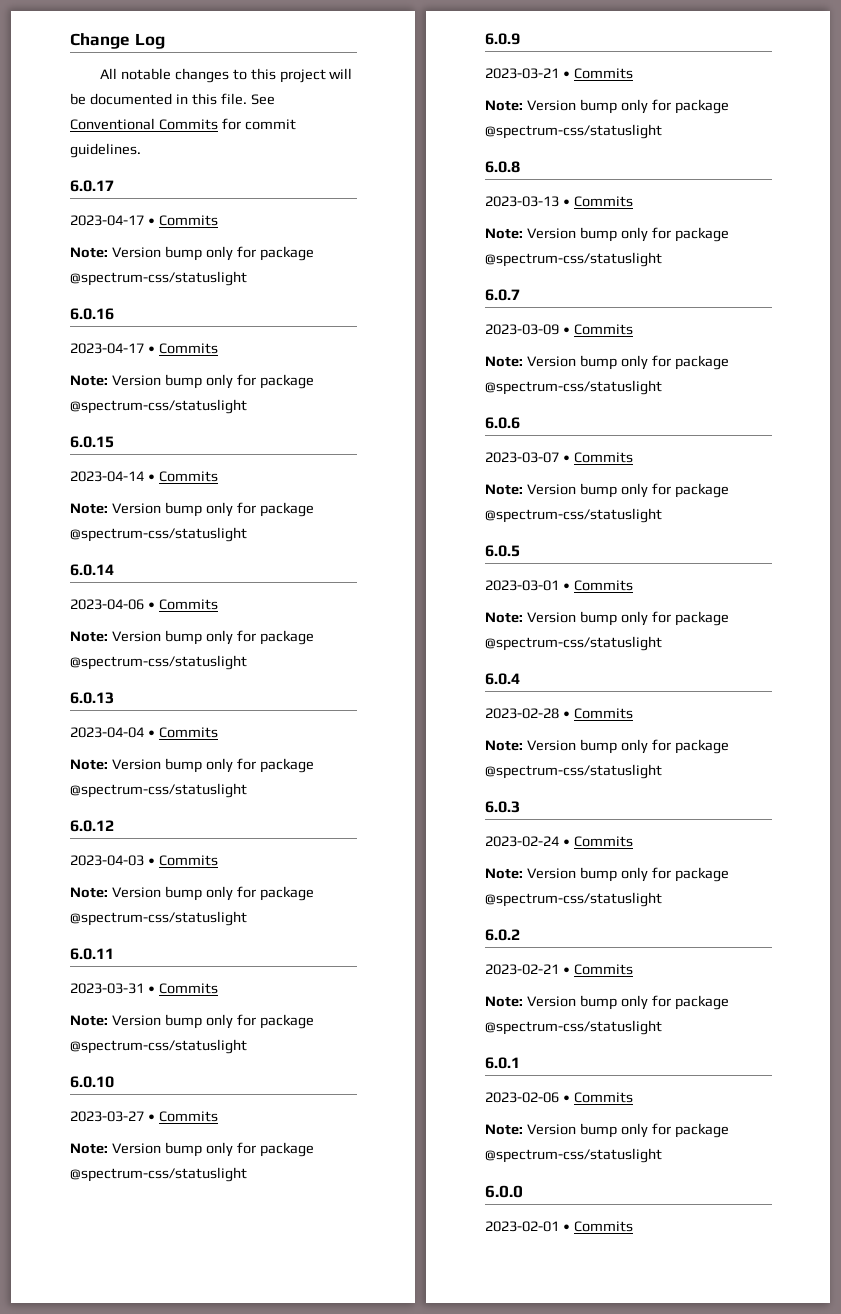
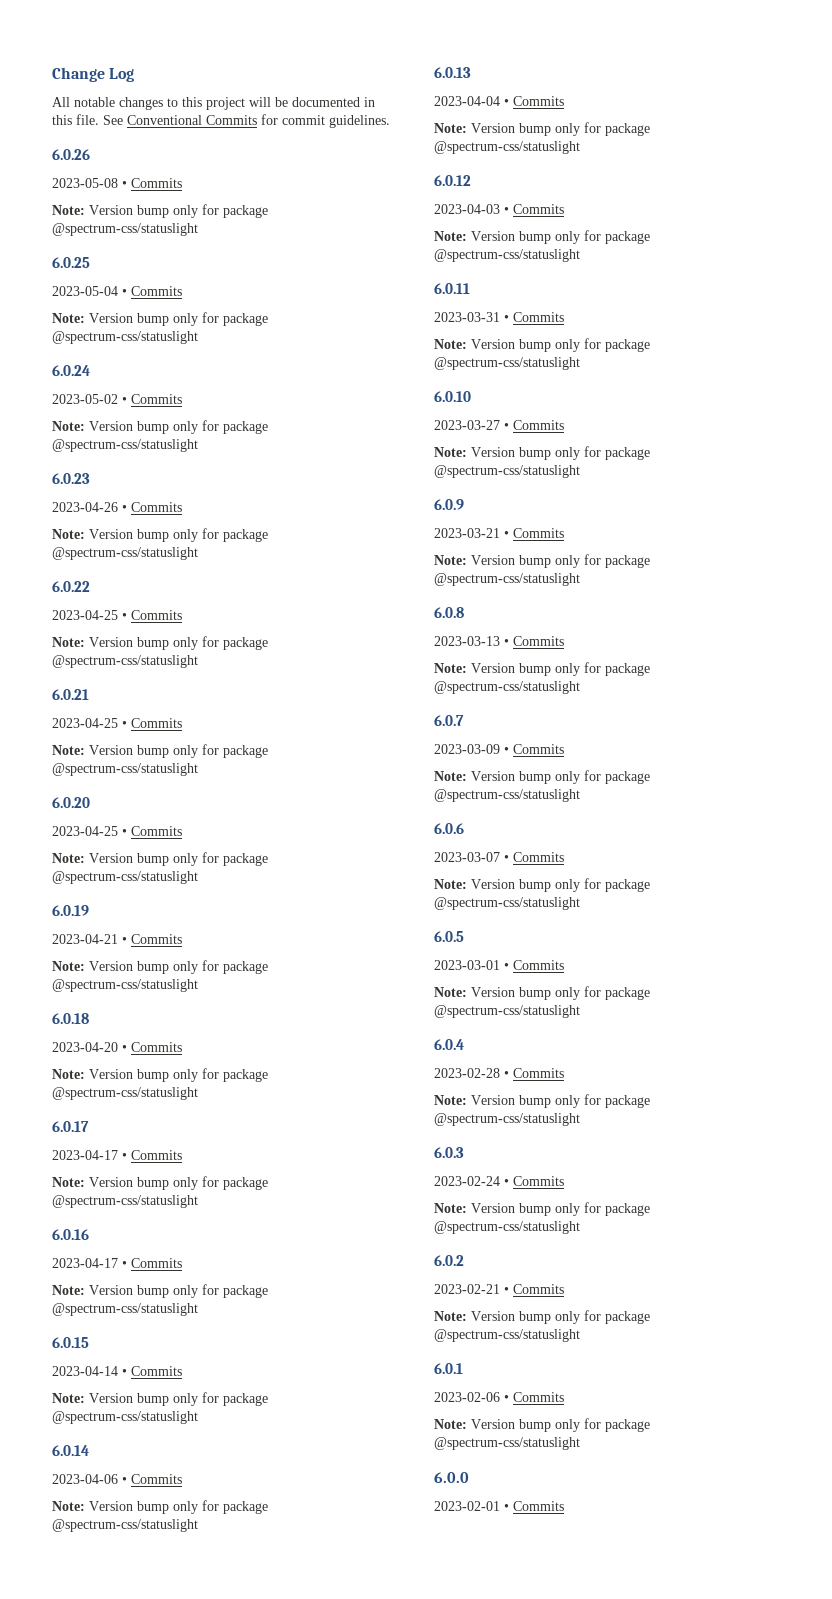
(141, 150) none -> [52,149,90,160] [52,178,182,188] [52,204,268,218] [52,223,198,236] [52,257,90,268] [52,286,182,296] [52,312,268,326] [52,331,198,344] [52,365,90,376] [52,394,182,404] [52,420,268,434] [52,439,198,452] [52,473,90,484] [52,502,182,512] [52,528,268,542] [52,547,198,560] [52,581,90,592] [52,610,182,620] [52,636,268,650] [52,655,198,668] [52,689,89,700] [52,718,182,728] [52,744,268,758] [52,763,198,776] [52,797,90,808] [52,826,182,836] [52,852,268,866] [52,871,198,884] [52,905,89,916] [52,934,182,944] [52,960,268,974] [52,979,198,992] [52,1013,89,1024] [52,1042,182,1052] [52,1068,268,1082] [52,1087,198,1100] // 6.0.26 // 2023-05-08 • Commits // Note: Version bump only for package @spectrum-css/statuslight // 6.0.25 // 2023-05-04 • Commits // Note: Version bump only for package @spectrum-css/statuslight // 6.0.24 // 2023-05-02 • Commits // Note: Version bump only for package @spectrum-css/statuslight // 6.0.23 // 2023-04-26 • Commits // Note: Version bump only for package @spectrum-css/statuslight // 6.0.22 // 2023-04-25 • Commits // Note: Version bump only for package @spectrum-css/statuslight // 6.0.21 // 2023-04-25 • Commits // Note: Version bump only for package @spectrum-css/statuslight // 6.0.20 // 2023-04-25 • Commits // Note: Version bump only for package @spectrum-css/statuslight // 6.0.19 // 2023-04-21 • Commits // Note: Version bump only for package @spectrum-css/statuslight // 6.0.18 // 2023-04-20 • Commits // Note: Version bump only for package @spectrum-css/statuslight

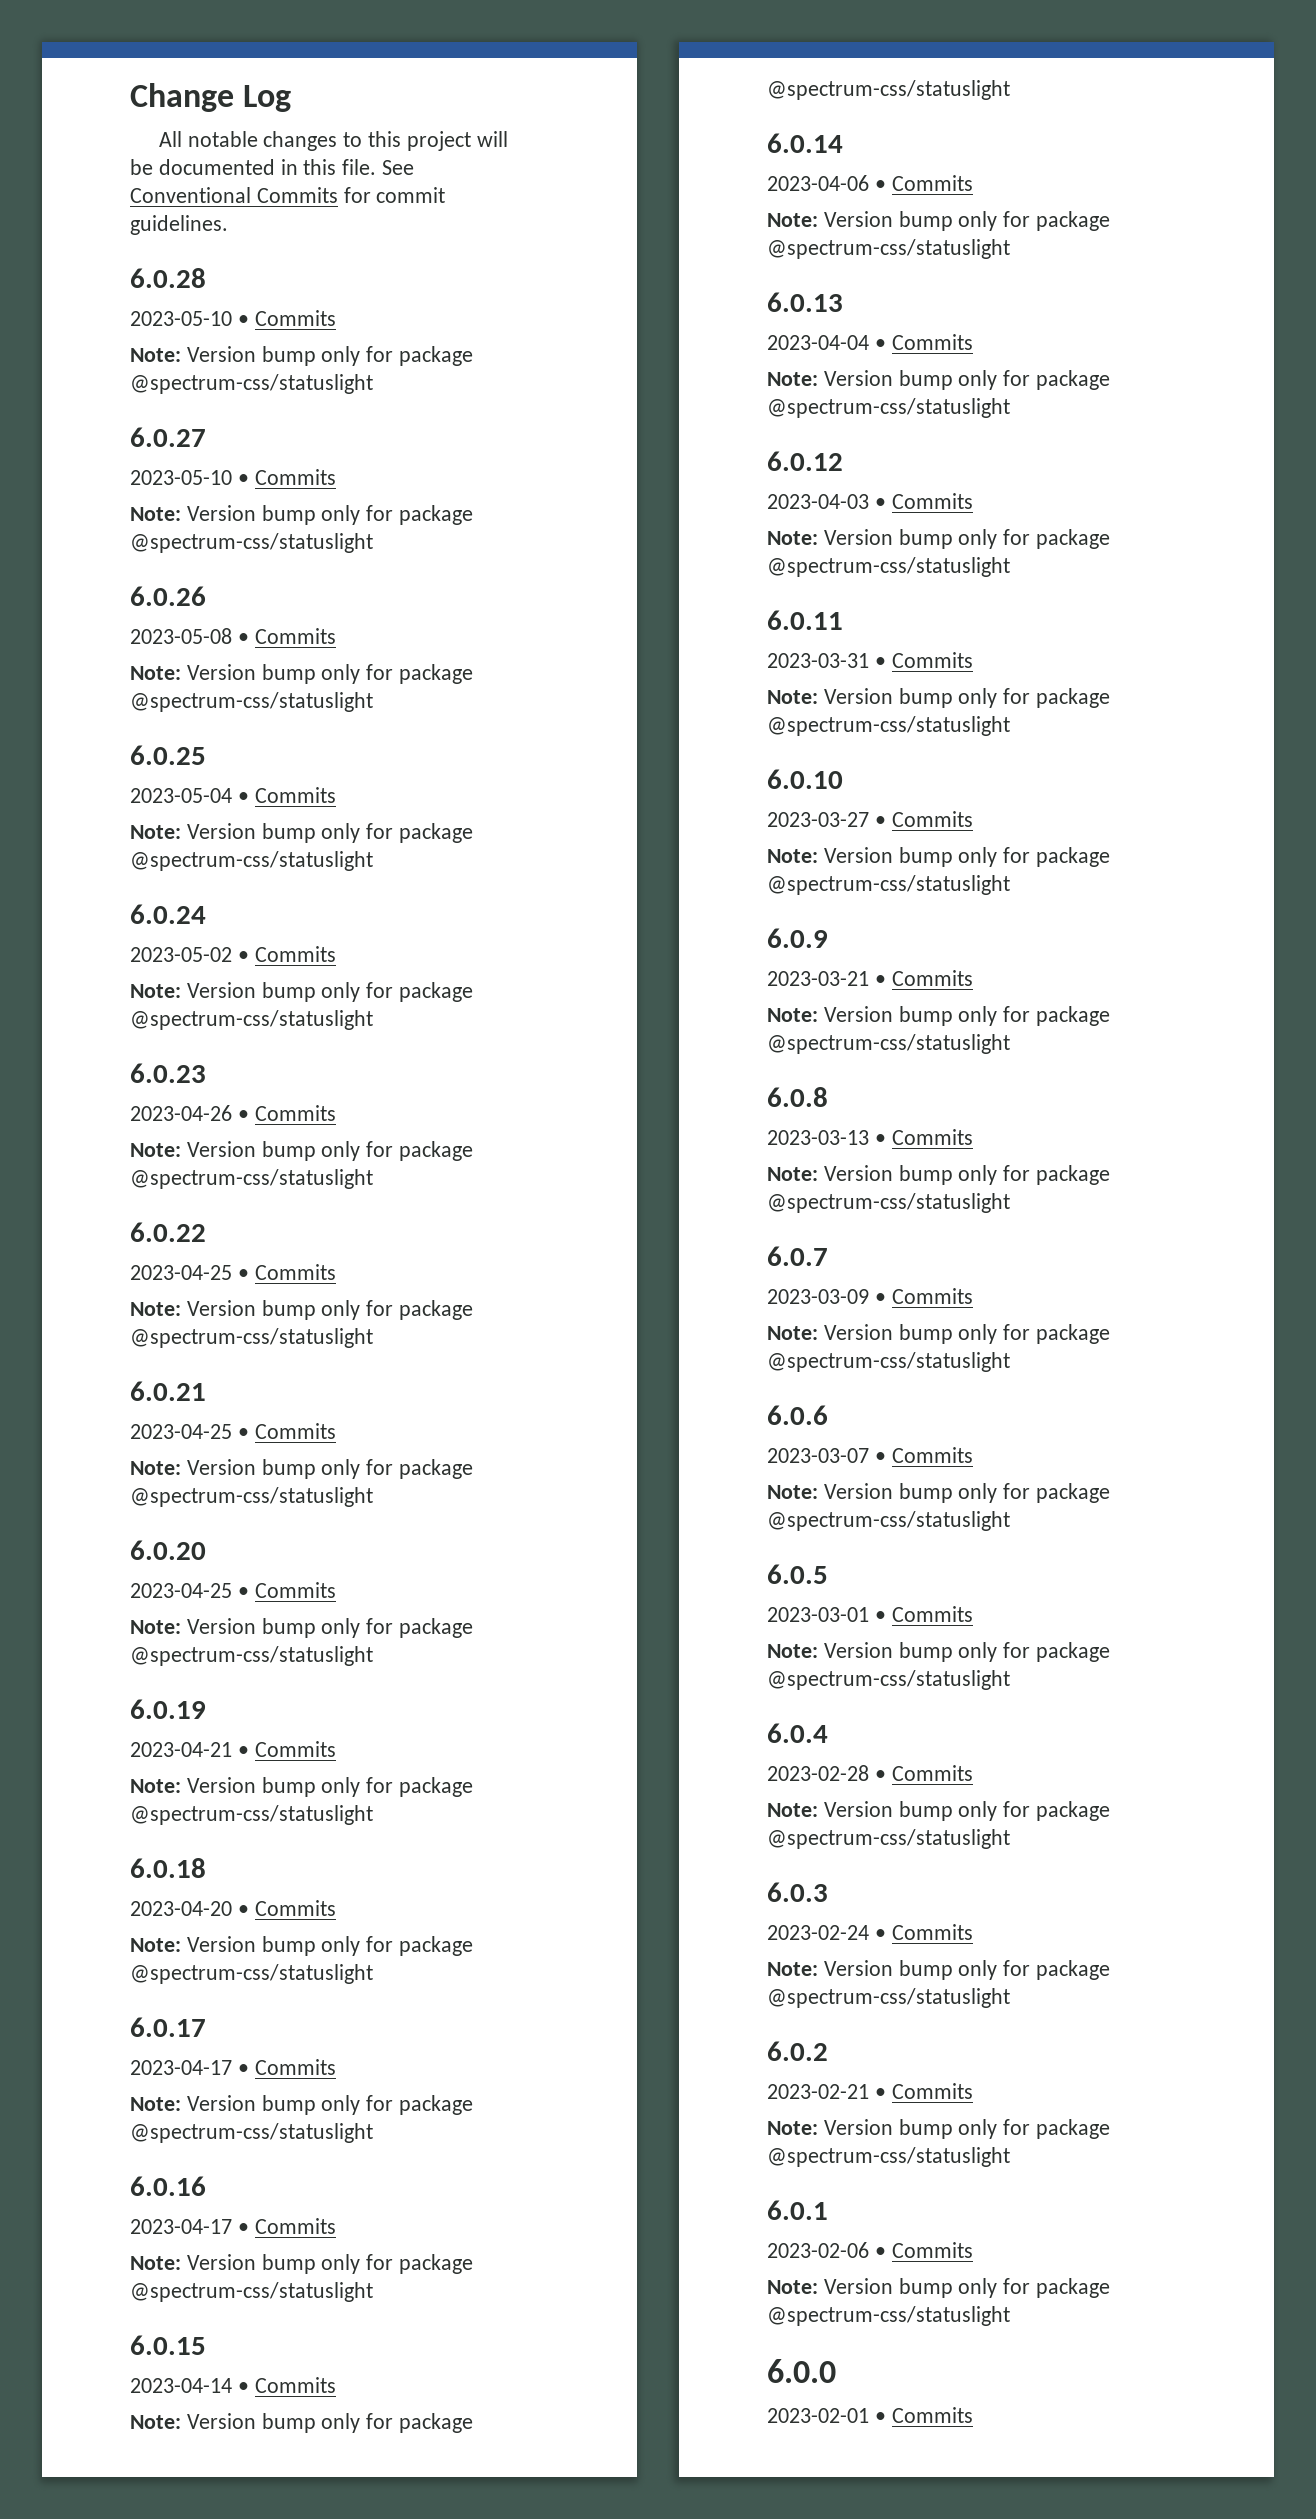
(390, 121) none -> [130,268,206,288] [130,310,336,326] [130,346,474,366] [130,374,373,394] [130,427,206,447] [130,469,336,485] [130,505,474,525] [130,533,373,553] // 6.0.28 // 2023-05-10 • Commits // Note: Version bump only for package @spectrum-css/statuslight // 6.0.27 // 2023-05-10 • Commits // Note: Version bump only for package @spectrum-css/statuslight

